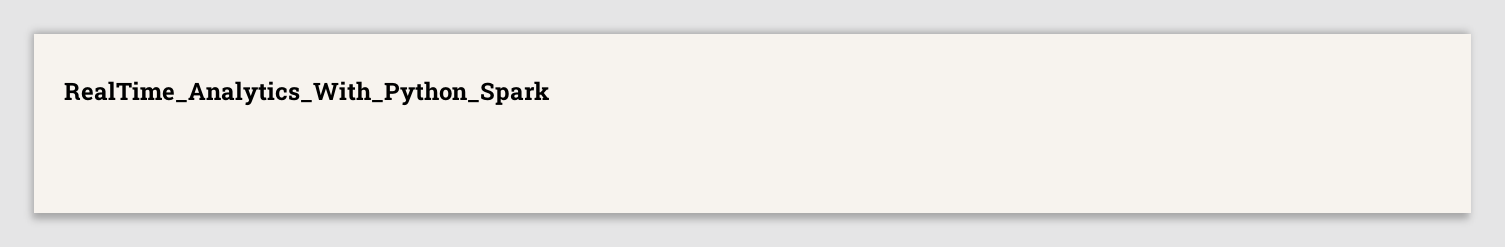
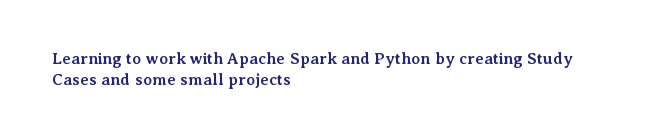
[64,81,549,106] RealTime_Analytics_With_Python_Spark -> [52,52,574,68] [52,73,292,89] Learning to work with Apache Spark and Python by creating Study Cases and some small projects

